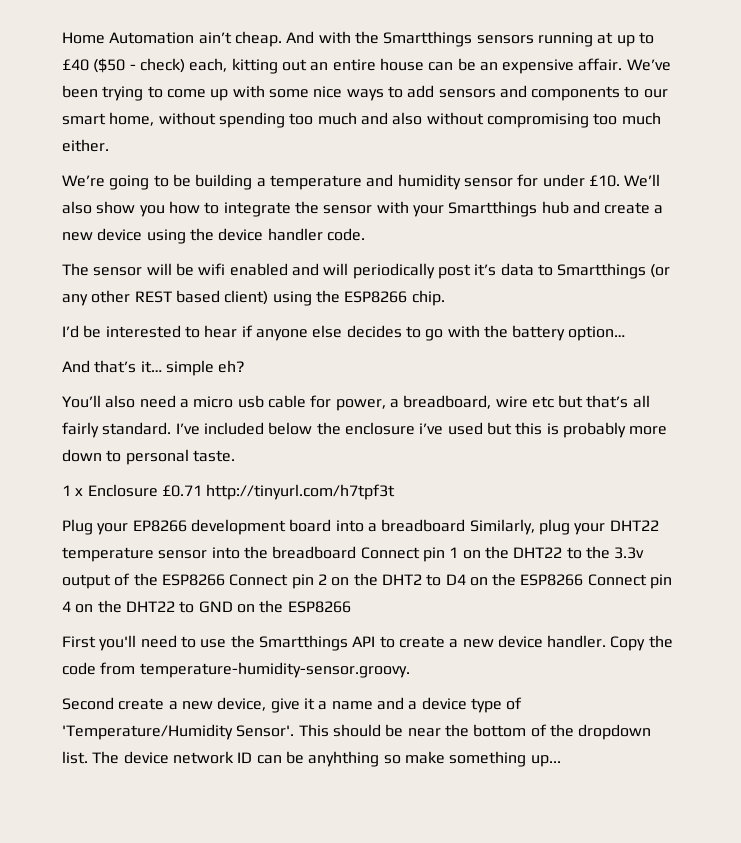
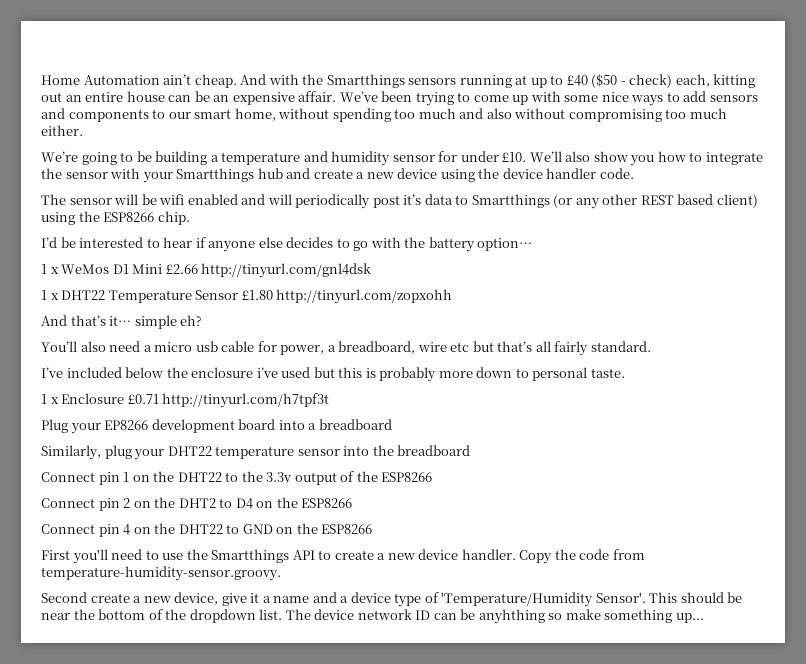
(626, 333) none -> [41,263,372,278] [41,289,453,304] // 1 x WeMos D1 Mini £2.66 http://tinyurl.com/gnl4dsk // 1 x DHT22 Temperature Sensor £1.80 http://tinyurl.com/zopxohh
(172, 428) none -> (651, 346) //
(466, 525) none -> (392, 424) //
(357, 552) none -> (471, 450) //
(225, 580) none -> (433, 477) //
(584, 580) none -> (353, 503) //

